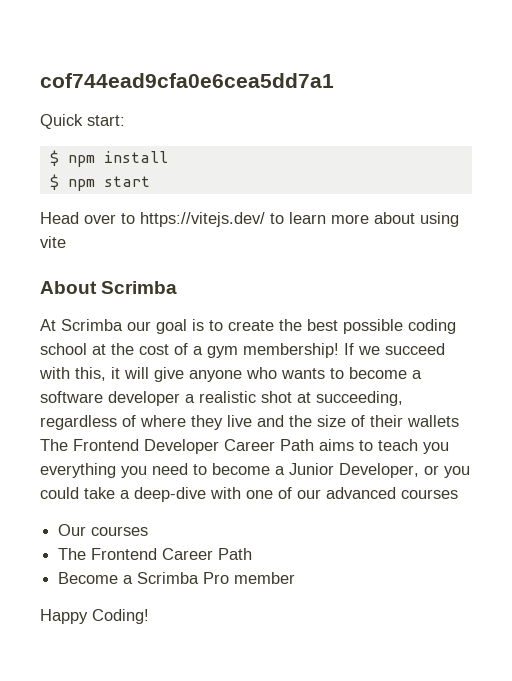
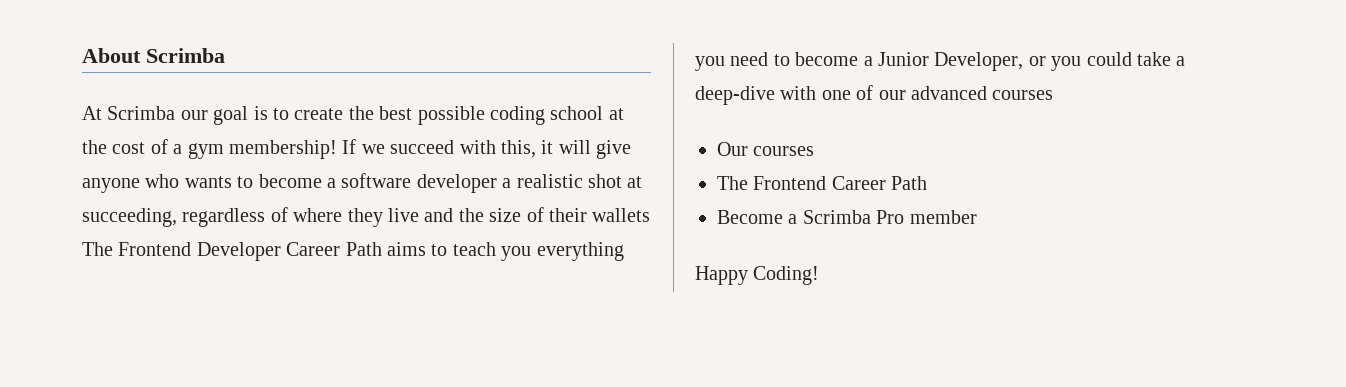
[40,73,334,88] [40,114,125,129] [49,150,168,167] [49,174,150,191] [40,212,459,227] [40,236,66,248] cof744ead9cfa0e6cea5dd7a1 // Quick start: // $ npm install // $ npm start // Head over to https://vitejs.dev/ to learn more about using vite // -> (82, 55) none

